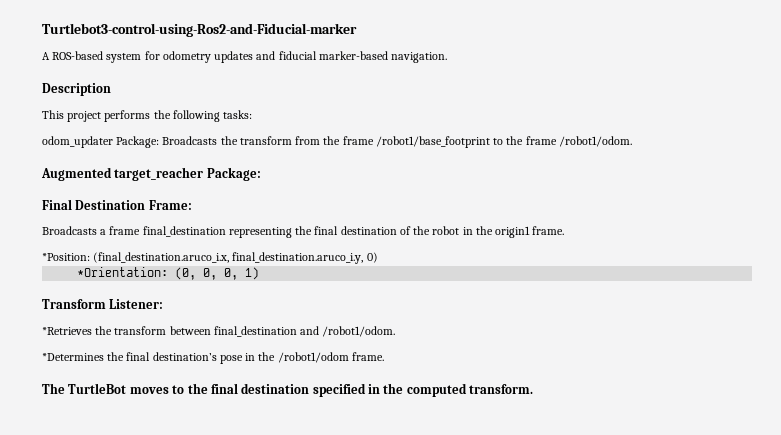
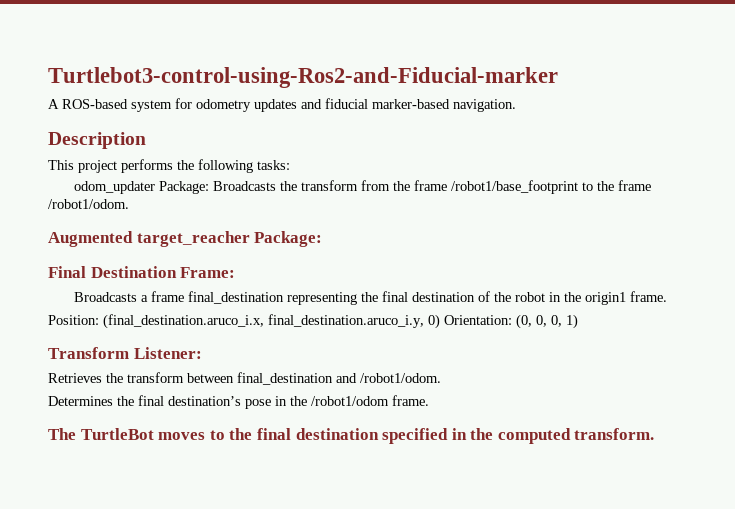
[42,253,90,261] *Position: -> [48,315,99,325] Position:
[77,267,169,277] // *Orientation: -> [444,315,512,325] Orientation:
[42,327,92,335] *Retrieves -> [48,373,102,383] Retrieves
[42,353,104,361] *Determines -> [48,396,113,406] Determines

